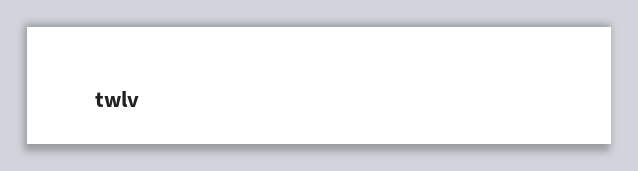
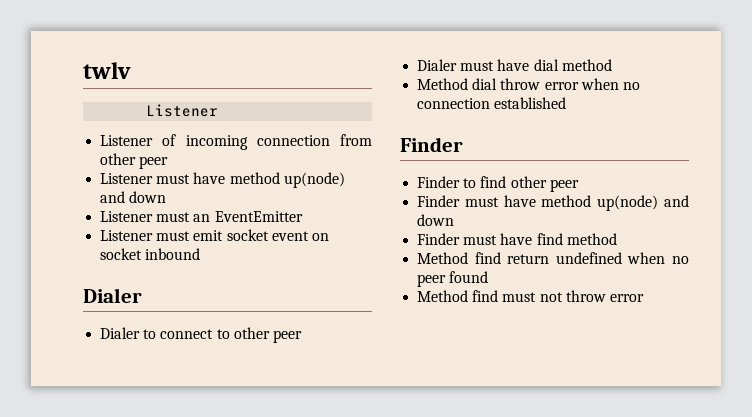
(139, 99) none -> [146,104,219,117] [100,134,372,150] [100,153,169,169] [100,172,345,188] [100,191,167,203] [100,211,303,222] [100,229,329,241] [100,248,201,260] [83,288,142,303] [100,327,302,343] [417,59,612,71] [417,78,640,90] [417,97,567,109] [400,137,463,152] [417,176,579,192] [417,195,689,211] [417,214,455,226] [417,233,617,245] [417,252,689,264] [417,271,489,287] [417,290,644,302] // Listener // Listener of incoming connection from other peer // Listener must have method up(node) and down // Listener must an EventEmitter // Listener must emit socket event on socket inbound // Dialer // Dialer to connect to other peer // Dialer must have dial method // Method dial throw error when no connection established // Finder // Finder to find other peer // Finder must have method up(node) and down // Finder must have find method // Method find return undefined when no peer found // Method find must not throw error

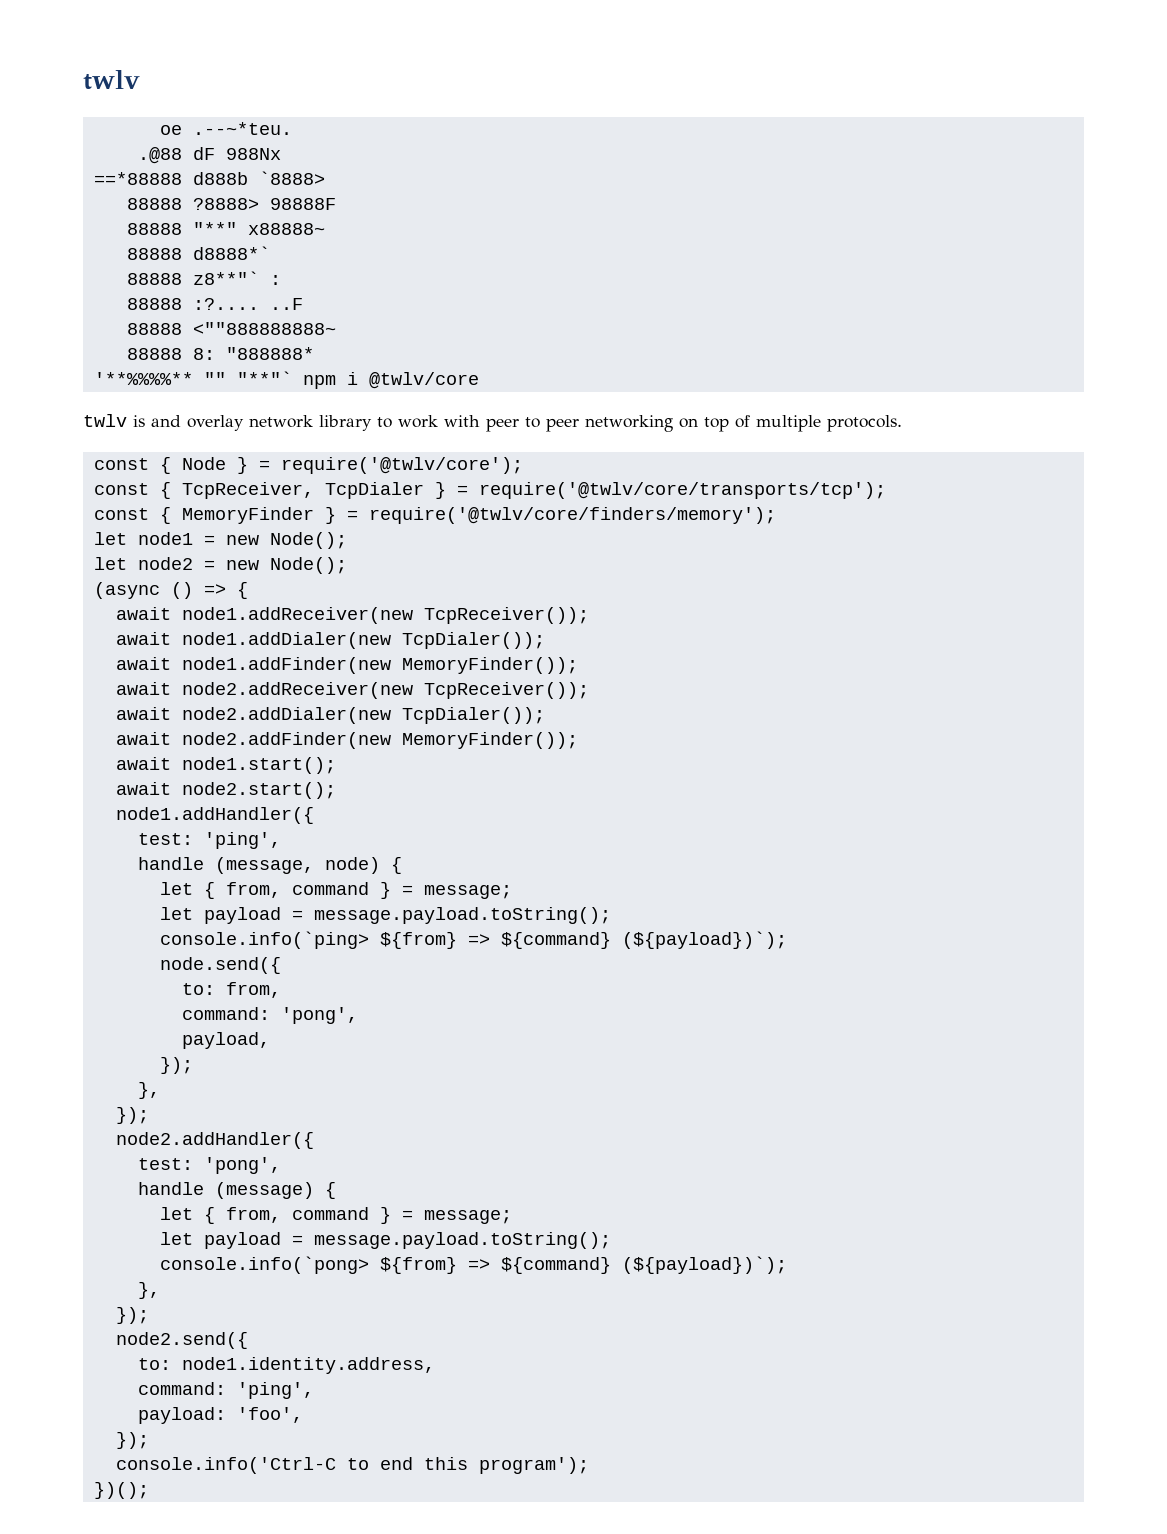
[146,104,219,117] [100,134,372,150] [100,153,169,169] [100,172,345,188] [100,191,167,203] [100,211,303,222] [100,229,329,241] [100,248,201,260] [83,288,142,303] [100,327,302,343] [417,59,612,71] [417,78,640,90] [417,97,567,109] [400,137,463,152] [417,176,579,192] [417,195,689,211] [417,214,455,226] [417,233,617,245] [417,252,689,264] [417,271,489,287] [417,290,644,302] Listener // Listener of incoming connection from other peer // Listener must have method up(node) and down // Listener must an EventEmitter // Listener must emit socket event on socket inbound // Dialer // Dialer to connect to other peer // Dialer must have dial method // Method dial throw error when no connection established // Finder // Finder to find other peer // Finder must have method up(node) and down // Finder must have find method // Method find return undefined when no peer found // Method find must not throw error -> [159,122,292,135] [137,147,281,164] [93,171,325,185] [126,198,336,210] [126,222,325,235] [126,246,270,260] [126,271,281,285] [126,298,303,310] [126,322,336,335] [126,347,314,360] [93,371,479,389] [83,414,902,432] [93,457,523,474] [93,482,886,499] [93,507,776,524] [93,532,347,549] [93,557,347,574] [93,582,248,599] [115,607,589,624] [115,632,545,649] [115,657,578,674] [115,682,589,699] [115,707,545,724] [115,732,578,749] [115,757,336,774] [115,782,336,799] [115,807,314,824] [137,832,281,849] [137,857,402,874] [159,882,512,899] [159,907,611,924] [159,931,787,949] [159,957,281,974] [181,982,281,998] [181,1007,358,1024] [181,1032,270,1049] [159,1057,193,1074] [137,1082,160,1099] [115,1107,149,1124] [115,1132,314,1149] [137,1157,281,1174] [137,1182,336,1199] [159,1207,512,1224] [159,1232,611,1249] [159,1256,787,1274] [137,1282,160,1299] [115,1307,149,1324] [115,1332,248,1349] [137,1357,435,1374] [137,1382,314,1399] [137,1407,303,1424] [115,1432,149,1449] [115,1457,589,1474] [93,1482,149,1499] oe .--~*teu. // .@88 dF 988Nx // ==*88888 d888b `8888> // 88888 ?8888> 98888F // 88888 "**" x88888~ // 88888 d8888*` // 88888 z8**"` : // 88888 :?.... ..F // 88888 <""888888888~ // 88888 8: "888888* // '**%%%%** "" "**"` npm i @twlv/core // twlv is and overlay network library to work with peer to peer networking on top of multiple protocols. // const { Node } = require('@twlv/core'); // const { TcpReceiver, TcpDialer } = require('@twlv/core/transports/tcp'); // const { MemoryFinder } = require('@twlv/core/finders/memory'); // let node1 = new Node(); // let node2 = new Node(); // (async () => { // await node1.addReceiver(new TcpReceiver()); // await node1.addDialer(new TcpDialer()); // await node1.addFinder(new MemoryFinder()); // await node2.addReceiver(new TcpReceiver()); // await node2.addDialer(new TcpDialer()); // await node2.addFinder(new MemoryFinder()); // await node1.start(); // await node2.start(); // node1.addHandler({ // test: 'ping', // handle (message, node) { // let { from, command } = message; // let payload = message.payload.toString(); // console.info(`ping> ${from} => ${command} (${payload})`); // node.send({ // to: from, // command: 'pong', // payload, // }); // }, // }); // node2.addHandler({ // test: 'pong', // handle (message) { // let { from, command } = message; // let payload = message.payload.toString(); // console.info(`pong> ${from} => ${command} (${payload})`); // }, // }); // node2.send({ // to: node1.identity.address, // command: 'ping', // payload: 'foo', // }); // console.info('Ctrl-C to end this program'); // })();

